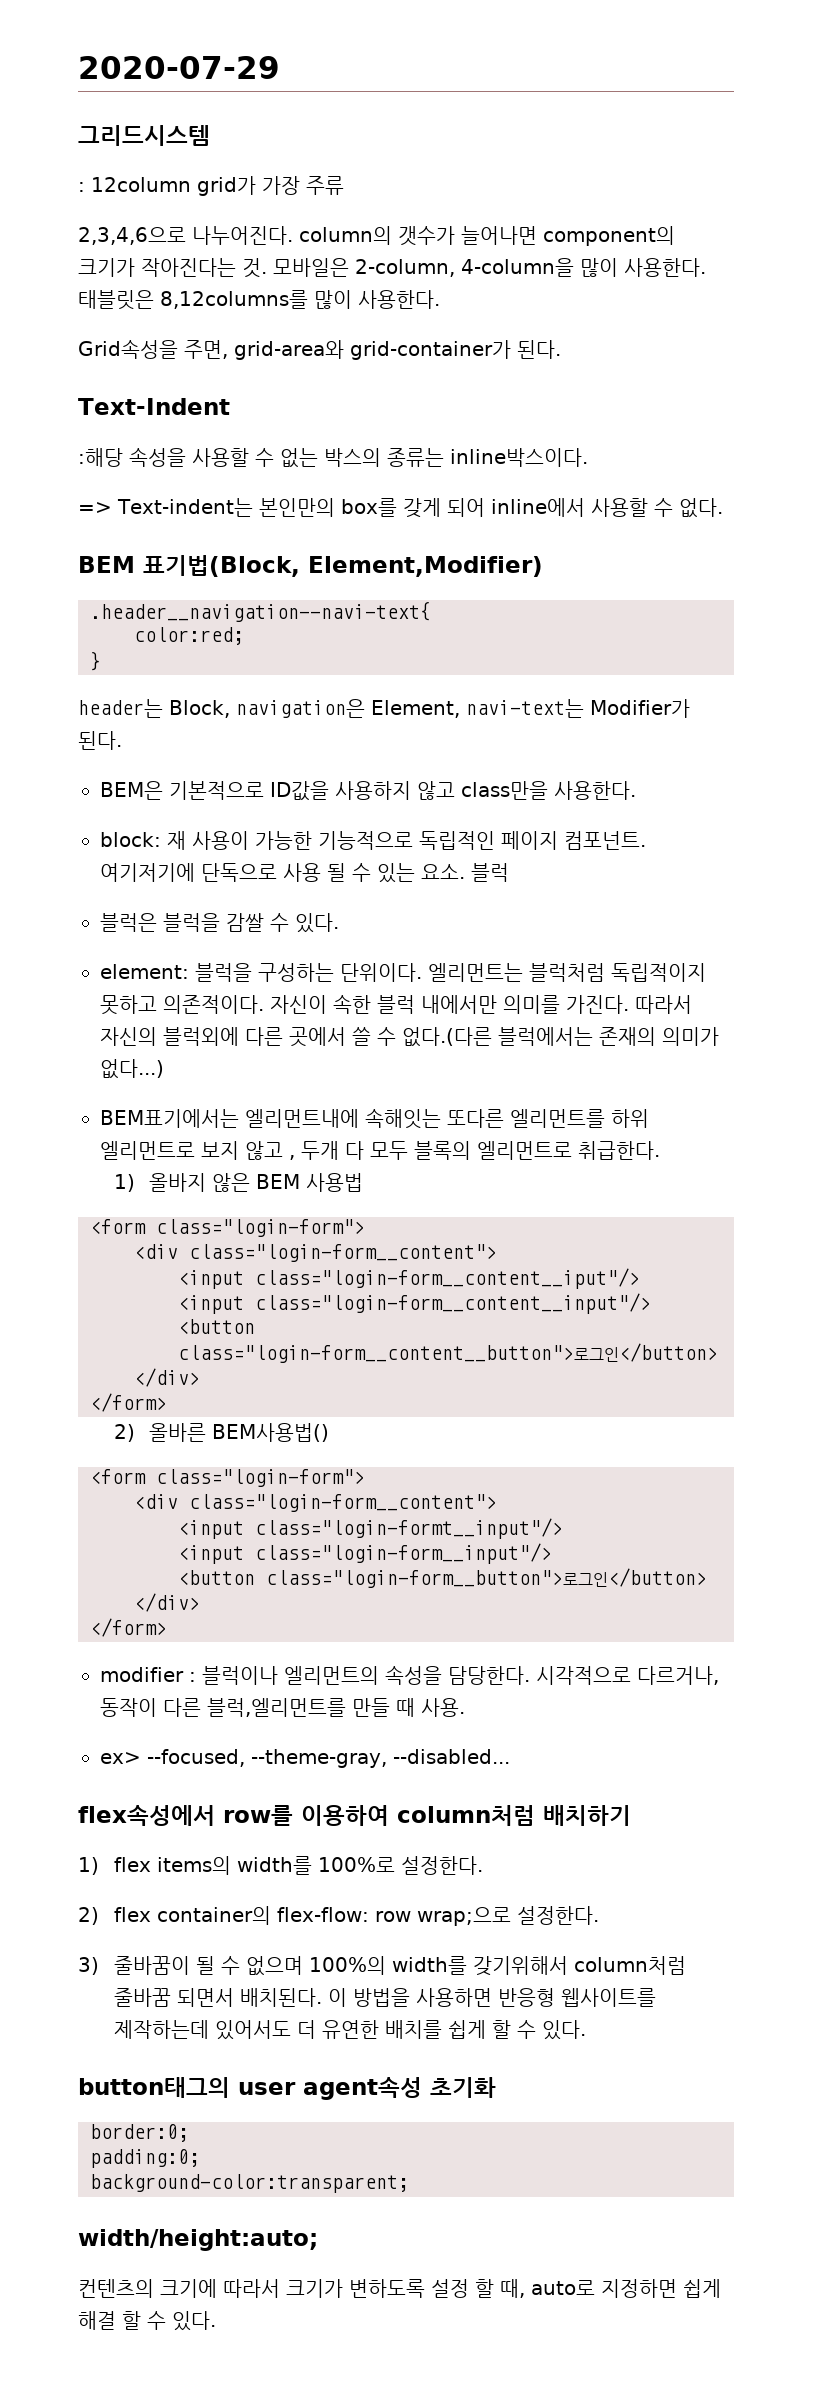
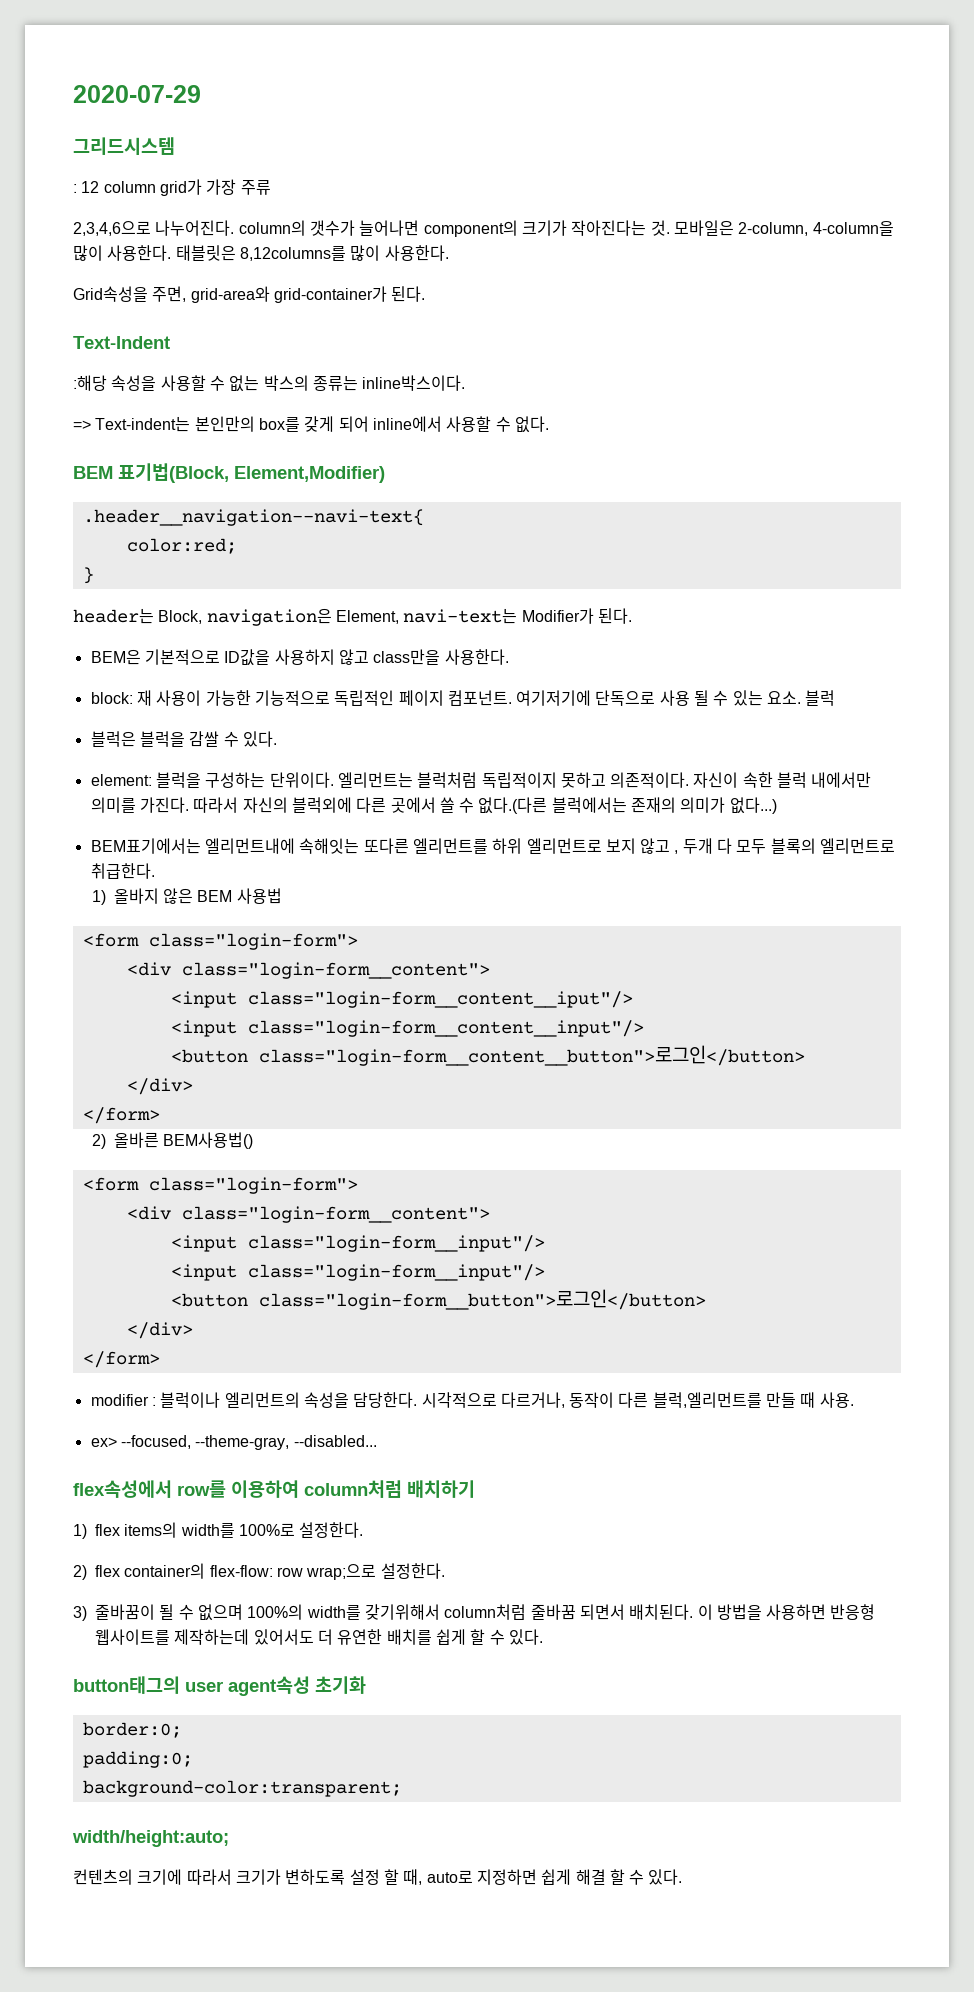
[91,177,191,192] 12column -> [81,181,156,193] 12 column
[255,1518,563,1539] class="login-formt__input"/> -> [247,1235,545,1252] class="login-form__input"/>

